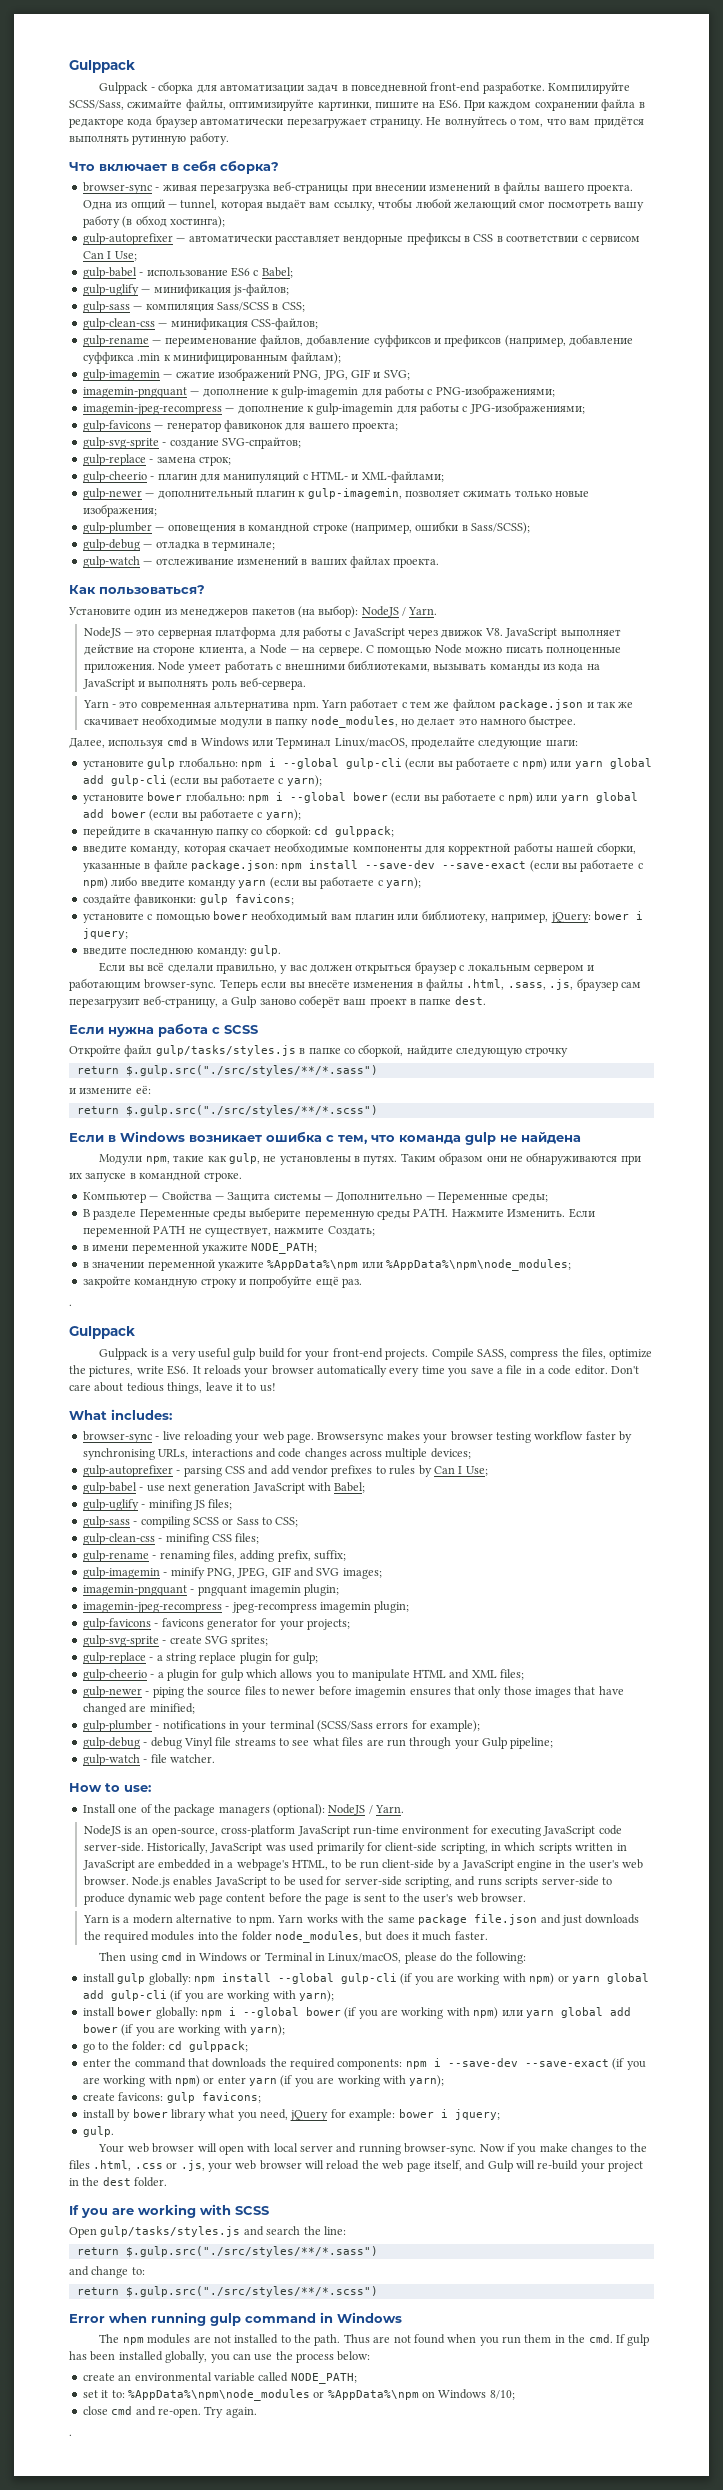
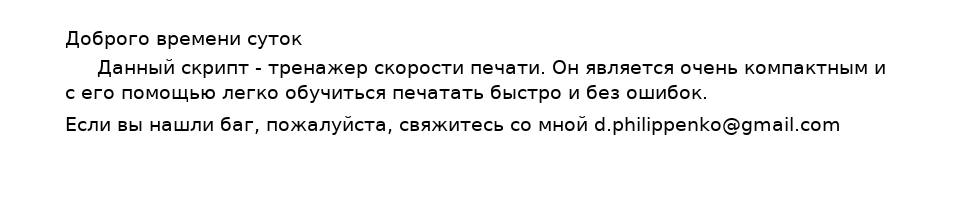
[69,60,135,73] [99,81,631,94] [69,99,645,111] [69,115,644,128] [69,132,229,145] [69,160,279,174] [82,181,633,194] [82,198,644,211] [82,215,225,228] [82,233,640,245] [82,251,137,261] [82,267,293,279] [82,284,289,296] [82,301,305,313] [82,318,318,330] [82,334,634,347] [82,352,342,364] [82,368,410,381] [82,385,555,398] [82,402,585,415] [82,420,398,432] [82,437,301,449] [82,454,231,466] [82,471,444,483] [82,488,590,500] [82,504,157,517] [82,521,531,534] [82,539,276,551] [82,556,440,568] [69,585,205,594] [68,605,438,618] [83,626,621,639] [83,644,621,656] [83,660,600,673] [82,677,307,690] [82,698,634,711] [83,715,577,728] [69,737,578,749] [82,757,652,770] [82,774,322,787] [82,791,638,804] [82,808,301,821] [82,825,394,838] [82,842,636,855] [82,859,643,872] [82,876,422,889] [82,894,294,906] [82,910,643,923] [82,928,128,939] [82,945,281,957] [99,961,595,974] [69,978,641,991] [69,995,486,1008] [69,1023,258,1037] [69,1044,569,1057] [76,1065,378,1076] [69,1085,151,1094] [76,1105,378,1116] [69,1131,581,1145] [99,1152,641,1165] [69,1170,242,1182] [82,1191,548,1203] [82,1207,595,1220] [82,1225,375,1237] [82,1242,318,1254] [82,1259,571,1271] [82,1275,362,1288] [69,1304,72,1306] [69,1326,135,1339] [99,1348,653,1360] [69,1365,640,1377] [69,1382,276,1394] [69,1409,172,1420] [82,1431,632,1443] [82,1448,471,1460] [82,1465,488,1477] [82,1482,366,1494] [82,1499,233,1511] [82,1516,299,1528] [82,1533,260,1545] [82,1550,346,1562] [82,1567,382,1579] [82,1584,340,1596] [82,1601,410,1613] [82,1618,350,1630] [82,1635,269,1647] [82,1652,319,1664] [82,1669,524,1681] [82,1686,624,1698] [82,1703,195,1715] [82,1720,481,1732] [82,1737,554,1749] [82,1754,215,1766] [69,1783,151,1792] [82,1804,405,1816] [83,1825,622,1837] [83,1842,627,1854] [82,1859,644,1871] [83,1876,612,1888] [83,1893,526,1905] [82,1914,640,1926] [83,1931,488,1943] [99,1952,526,1964] [82,1973,649,1985] [82,1990,334,2002] [82,2007,631,2019] [82,2024,285,2036] [82,2041,249,2053] [82,2058,646,2070] [82,2075,445,2087] [82,2092,261,2103] [82,2109,500,2121] [82,2126,114,2137] [98,2143,647,2155] [69,2160,644,2172] [69,2177,168,2187] [69,2204,269,2218] [69,2226,346,2238] [76,2246,378,2257] [69,2266,145,2278] [76,2286,378,2297] [69,2312,402,2326] [99,2334,650,2346] [69,2351,371,2363] [82,2372,357,2384] [82,2389,515,2401] [82,2406,257,2418] [69,2434,72,2436] Gulppack // Gulppack - сборка для автоматизации задач в повседневной front-end разработке. Компилируйте SCSS/Sass, сжимайте файлы, оптимизируйте картинки, пишите на ES6. При каждом сохранении файла в редакторе кода браузер автоматически перезагружает страницу. Не волнуйтесь о том, что вам придётся выполнять рутинную работу. // Что включает в себя сборка? // browser-sync - живая перезагрузка веб-страницы при внесении изменений в файлы вашего проекта. Одна из опций — tunnel, которая выдаёт вам ссылку, чтобы любой желающий смог посмотреть вашу работу (в обход хостинга); // gulp-autoprefixer — автоматически расставляет вендорные префиксы в CSS в соответствии с сервисом Can I Use; // gulp-babel - использование ES6 с Babel; // gulp-uglify — минификация js-файлов; // gulp-sass — компиляция Sass/SCSS в CSS; // gulp-clean-css — минификация CSS-файлов; // gulp-rename — переименование файлов, добавление суффиксов и префиксов (например, добавление суффикса .min к минифицированным файлам); // gulp-imagemin — сжатие изображений PNG, JPG, GIF и SVG; // imagemin-pngquant — дополнение к gulp-imagemin для работы с PNG-изображениями; // imagemin-jpeg-recompress — дополнение к gulp-imagemin для работы с JPG-изображениями; // gulp-favicons — генератор фавиконок для вашего проекта; // gulp-svg-sprite - создание SVG-спрайтов; // gulp-replace - замена строк; // gulp-cheerio - плагин для манипуляций с HTML- и XML-файлами; // gulp-newer — дополнительный плагин к gulp-imagemin, позволяет сжимать только новые изображения; // gulp-plumber — оповещения в командной строке (например, ошибки в Sass/SCSS); // gulp-debug — отладка в терминале; // gulp-watch — отслеживание изменений в ваших файлах проекта. // Как пользоваться? // Установите один из менеджеров пакетов (на выбор): NodeJS / Yarn. // NodeJS — это серверная платформа для работы с JavaScript через движок V8. JavaScript выполняет действие на стороне клиента, а Node — на сервере. С помощью Node можно писать полноценные приложения. Node умеет работать с внешними библиотеками, вызывать команды из кода на JavaScript и выполнять роль веб-сервера. // Yarn - это современная альтернатива npm. Yarn работает с тем же файлом package.json и так же скачивает необходимые модули в папку node_modules, но делает это намного быстрее. // Далее, используя cmd в Windows или Терминал Linux/macOS, проделайте следующие шаги: // установите gulp глобально: npm i --global gulp-cli (если вы работаете с npm) или yarn global add gulp-cli (если вы работаете с yarn); // установите bower глобально: npm i --global bower (если вы работаете с npm) или yarn global add bower (если вы работаете с yarn); // перейдите в скачанную папку со сборкой: cd gulppack; // введите команду, которая скачает необходимые компоненты для корректной работы нашей сборки, указанные в файле package.json: npm install --save-dev --save-exact (если вы работаете с npm) либо введите команду yarn (если вы работаете с yarn); // создайте фавиконки: gulp favicons; // установите с помощью bower необходимый вам плагин или библиотеку, например, jQuery: bower i jquery; // введите последнюю команду: gulp. // Если вы всё сделали правильно, у вас должен открыться браузер с локальным сервером и работающим browser-sync. Теперь если вы внесёте изменения в файлы .html, .sass, .js, браузер сам перезагрузит веб-страницу, а Gulp заново соберёт ваш проект в папке dest. // Если нужна работа с SCSS // Откройте файл gulp/tasks/styles.js в папке со сборкой, найдите следующую строчку // return $.gulp.src("./src/styles/**/*.sass") // и измените её: // return $.gulp.src("./src/styles/**/*.scss") // Если в Windows возникает ошибка с тем, что команда gulp не найдена // Модули npm, такие как gulp, не установлены в путях. Таким образом они не обнаруживаются при их запуске в командной строке. // Компьютер — Свойства — Защита системы — Дополнительно — Переменные среды; // В разделе Переменные среды выберите переменную среды PATH. Нажмите Изменить. Если переменной PATH не существует, нажмите Создать; // в имени переменной укажите NODE_PATH; // в значении переменной укажите %AppData%\npm или %AppData%\npm\node_modules; // закройте командную строку и попробуйте ещё раз. // . // Gulppack // Gulppack is a very useful gulp build for your front-end projects. Compile SASS, compress the files, optimize the pictures, write ES6. It reloads your browser automatically every time you save a file in a code editor. Don't care about tedious things, leave it to us! // What includes: // browser-sync - live reloading your web page. Browsersync makes your browser testing workflow faster by synchronising URLs, interactions and code changes across multiple devices; // gulp-autoprefixer - parsing CSS and add vendor prefixes to rules by Can I Use; // gulp-babel - use next generation JavaScript with Babel; // gulp-uglify - minifing JS files; // gulp-sass - compiling SCSS or Sass to CSS; // gulp-clean-css - minifing CSS files; // gulp-rename - renaming files, adding prefix, suffix; // gulp-imagemin - minify PNG, JPEG, GIF and SVG images; // imagemin-pngquant - pngquant imagemin plugin; // imagemin-jpeg-recompress - jpeg-recompress imagemin plugin; // gulp-favicons - favicons generator for your projects; // gulp-svg-sprite - create SVG sprites; // gulp-replace - a string replace plugin for gulp; // gulp-cheerio - a plugin for gulp which allows you to manipulate HTML and XML files; // gulp-newer - piping the source files to newer before imagemin ensures that only those images that have changed are minified; // gulp-plumber - notifications in your terminal (SCSS/Sass errors for example); // gulp-debug - debug Vinyl file streams to see what files are run through your Gulp pipeline; // gulp-watch - file watcher. // How to use: // Install one of the package managers (optional): NodeJS / Yarn. // NodeJS is an open-source, cross-platform JavaScript run-time environment for executing JavaScript code server-side. Historically, JavaScript was used primarily for client-side scripting, in which scripts written in JavaScript are embedded in a webpage's HTML, to be run client-side by a JavaScript engine in the user's web browser. Node.js enables JavaScript to be used for server-side scripting, and runs scripts server-side to produce dynamic web page content before the page is sent to the user's web browser. // Yarn is a modern alternative to npm. Yarn works with the same package file.json and just downloads the required modules into the folder node_modules, but does it much faster. // Then using cmd in Windows or Terminal in Linux/macOS, please do the following: // install gulp globally: npm install --global gulp-cli (if you are working with npm) or yarn global add gulp-cli (if you are working with yarn); // install bower globally: npm i --global bower (if you are working with npm) или yarn global add bower (if you are working with yarn); // go to the folder: cd gulppack; // enter the command that downloads the required components: npm i --save-dev --save-exact (if you are working with npm) or enter yarn (if you are working with yarn); // create favicons: gulp favicons; // install by bower library what you need, jQuery for example: bower i jquery; // gulp. // Your web browser will open with local server and running browser-sync. Now if you make changes to the files .html, .css or .js, your web browser will reload the web page itself, and Gulp will re-build your project in the dest folder. // If you are working with SCSS // Open gulp/tasks/styles.js and search the line: // return $.gulp.src("./src/styles/**/*.sass") // and change to: // return $.gulp.src("./src/styles/**/*.scss") // Error when running gulp command in Windows // The npm modules are not installed to the path. Thus are not found when you run them in the cmd. If gulp has been installed globally, you can use the process below: // create an environmental variable called NODE_PATH; // set it to: %AppData%\npm\node_modules or %AppData%\npm on Windows 8/10; // close cmd and re-open. Try again. // . -> [65,30,302,49] [96,59,886,78] [65,84,708,103] [65,116,841,135] Доброго времени суток // Данный скрипт - тренажер скорости печати. Он является очень компактным и с его помощью легко обучиться печатать быстро и без ошибок. // Если вы нашли баг, пожалуйста, свяжитесь со мной d.philippenko@gmail.com

